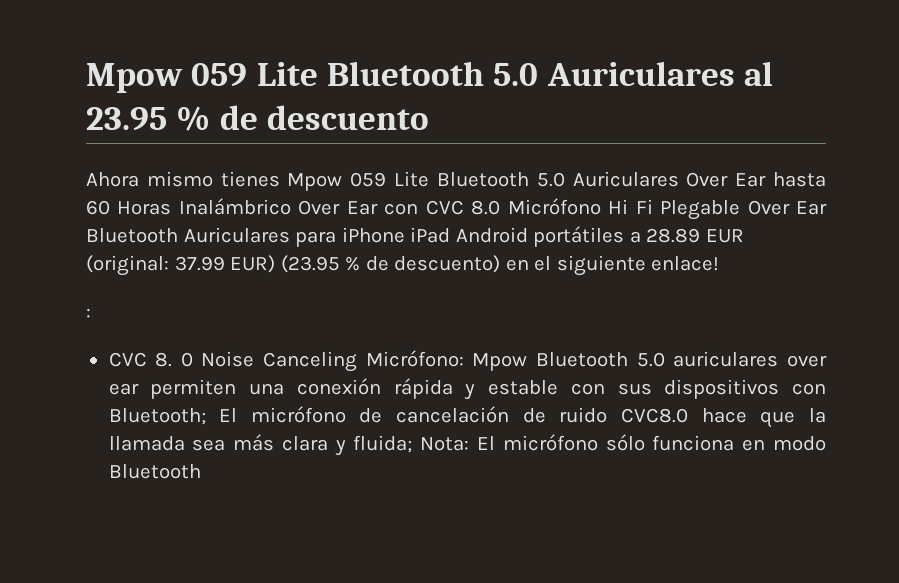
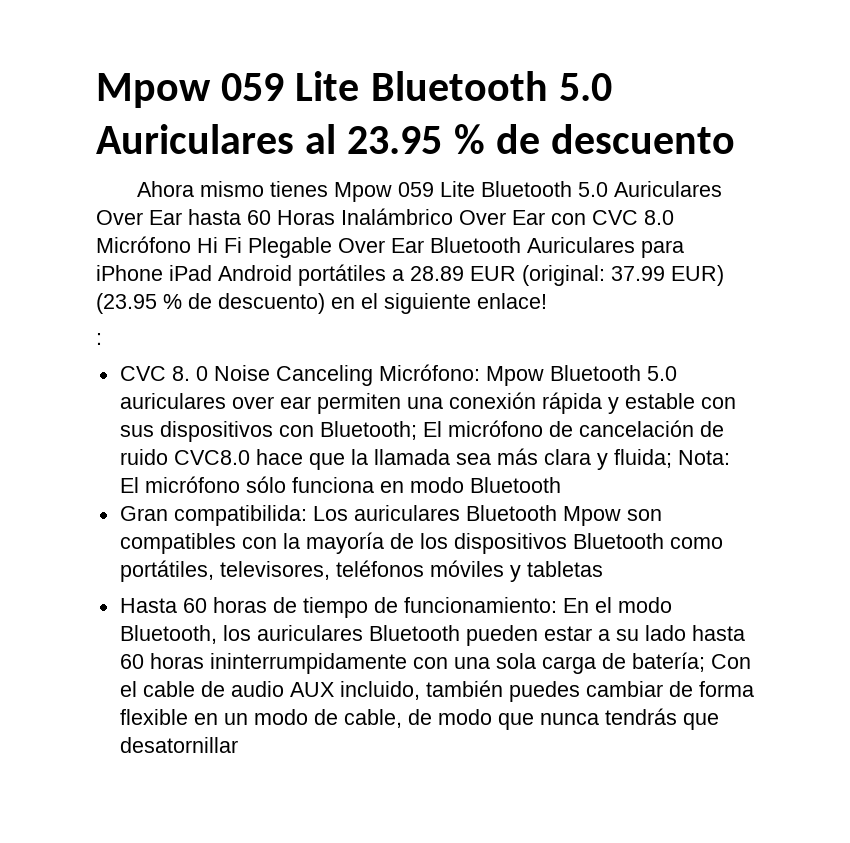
(201, 471) none -> [119,505,662,526] [119,532,723,554] [119,560,603,582] [119,597,672,618] [119,625,745,646] [119,652,751,674] [119,680,754,702] [119,708,719,730] [119,737,238,753] // Gran compatibilida: Los auriculares Bluetooth Mpow son compatibles con la mayoría de los dispositivos Bluetooth como portátiles, televisores, teléfonos móviles y tabletas // Hasta 60 horas de tiempo de funcionamiento: En el modo Bluetooth, los auriculares Bluetooth pueden estar a su lado hasta 60 horas ininterrumpidamente con una sola carga de batería; Con el cable de audio AUX incluido, también puedes cambiar de forma flexible en un modo de cable, de modo que nunca tendrás que desatornillar

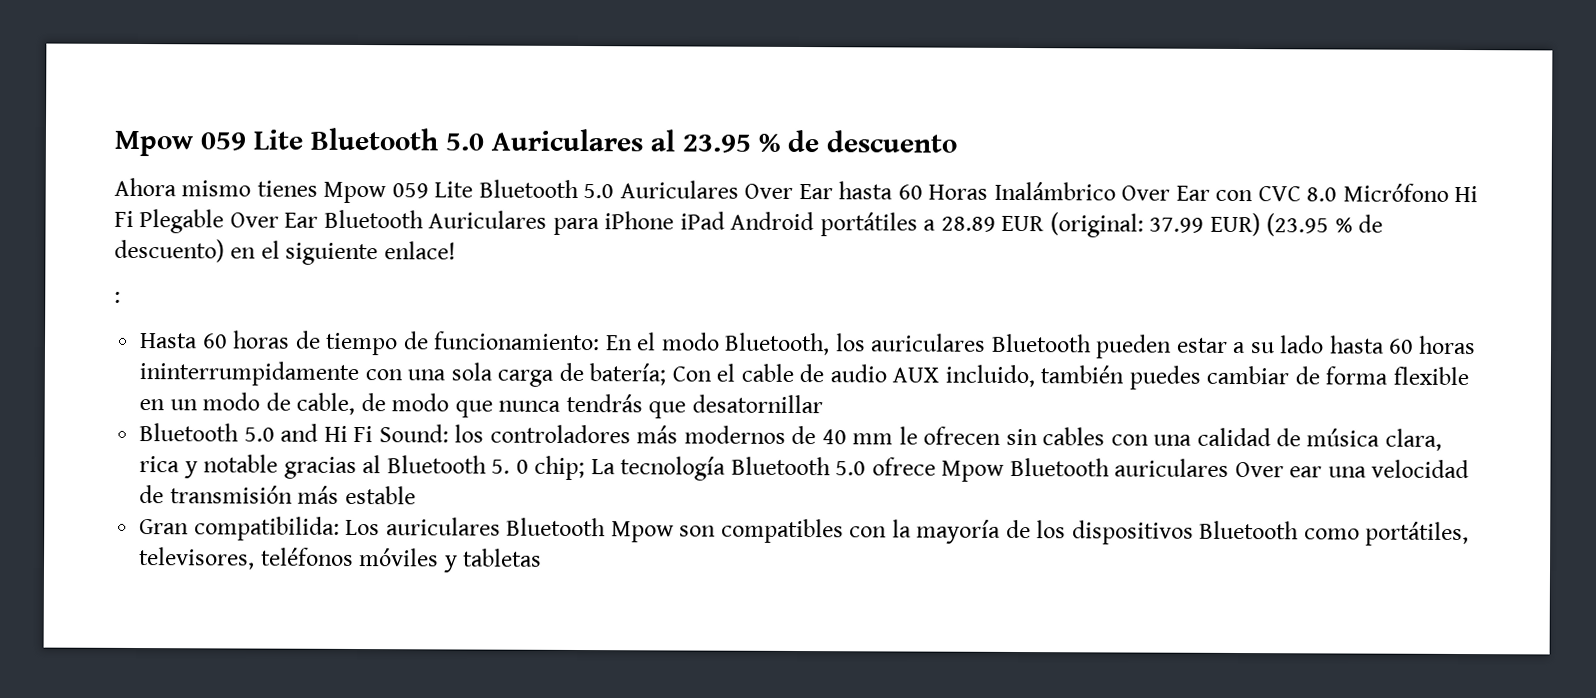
[119,364,677,386] [119,392,736,414] [119,420,724,442] [119,448,730,470] [119,476,561,493] [119,505,662,526] [119,532,723,554] [119,560,603,582] // CVC 8. 0 Noise Canceling Micrófono: Mpow Bluetooth 5.0 auriculares over ear permiten una conexión rápida y estable con sus dispositivos con Bluetooth; El micrófono de cancelación de ruido CVC8.0 hace que la llamada sea más clara y fluida; Nota: El micrófono sólo funciona en modo Bluetooth // Gran compatibilida: Los auriculares Bluetooth Mpow son compatibles con la mayoría de los dispositivos Bluetooth como portátiles, televisores, teléfonos móviles y tabletas -> (121, 297) none
(238, 745) none -> [139,423,1442,451] [139,454,1470,482] [139,485,416,505] [139,516,1470,547] [138,547,543,573] // Bluetooth 5.0 and Hi Fi Sound: los controladores más modernos de 40 mm le ofrecen sin cables con una calidad de música clara, rica y notable gracias al Bluetooth 5. 0 chip; La tecnología Bluetooth 5.0 ofrece Mpow Bluetooth auriculares Over ear una velocidad de transmisión más estable // Gran compatibilida: Los auriculares Bluetooth Mpow son compatibles con la mayoría de los dispositivos Bluetooth como portátiles, televisores, teléfonos móviles y tabletas

